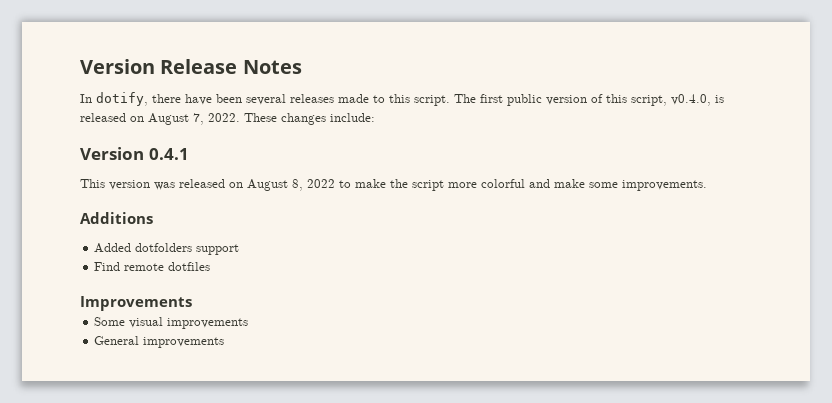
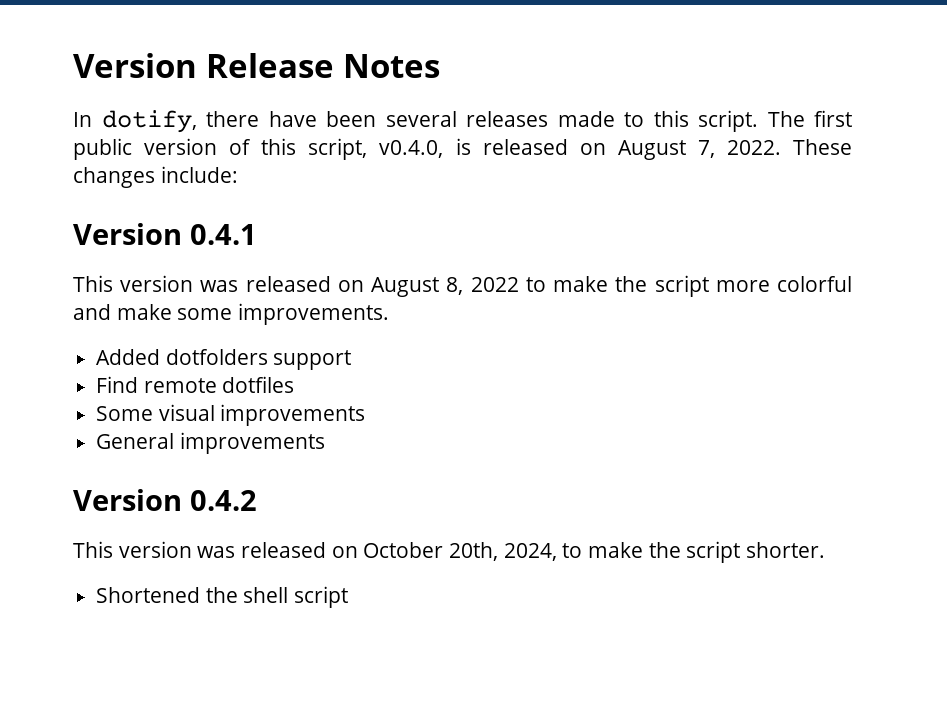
[80,212,153,224] // Additions -> (390, 314) none
[80,296,192,311] // Improvements -> (295, 384) none
(225, 342) none -> [73,489,257,511] [73,541,826,563] [96,586,349,608] // Version 0.4.2 // This version was released on October 20th, 2024, to make the script shorter. // Shortened the shell script

